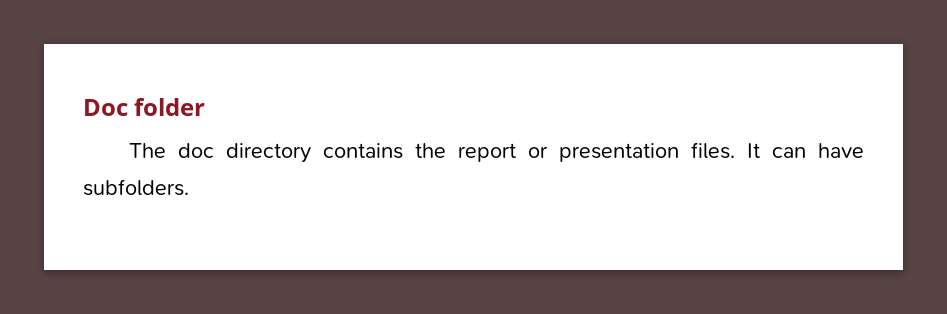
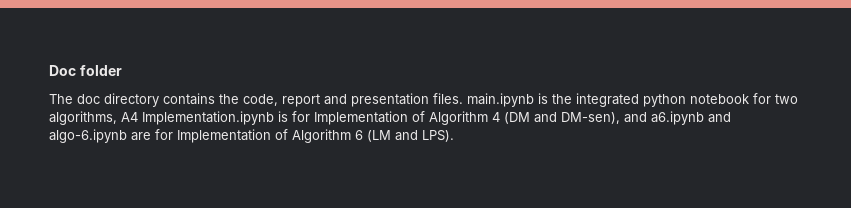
[458,142,864,162] [83,179,189,196] report or presentation files. It can have subfolders. -> [243,93,798,107] [49,111,731,125] [49,129,454,143] code, report and presentation files. main.ipynb is the integrated python notebook for two algorithms, A4 Implementation.ipynb is for Implementation of Algorithm 4 (DM and DM-sen), and a6.ipynb and algo-6.ipynb are for Implementation of Algorithm 6 (LM and LPS).

